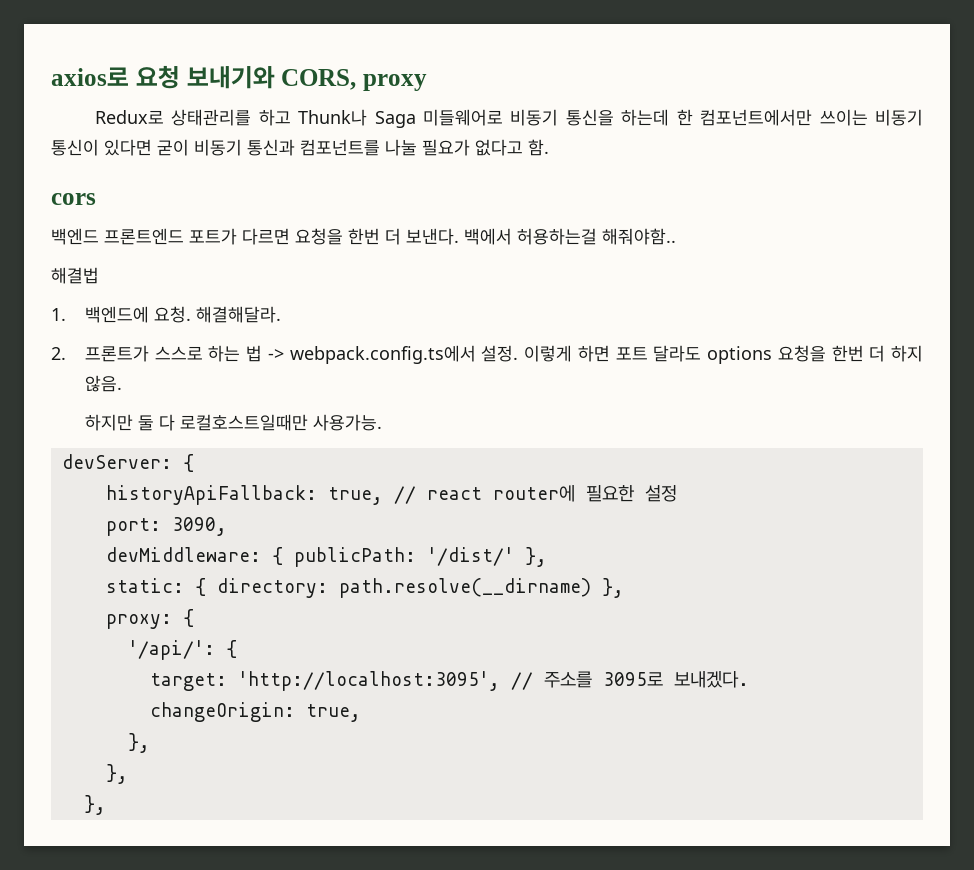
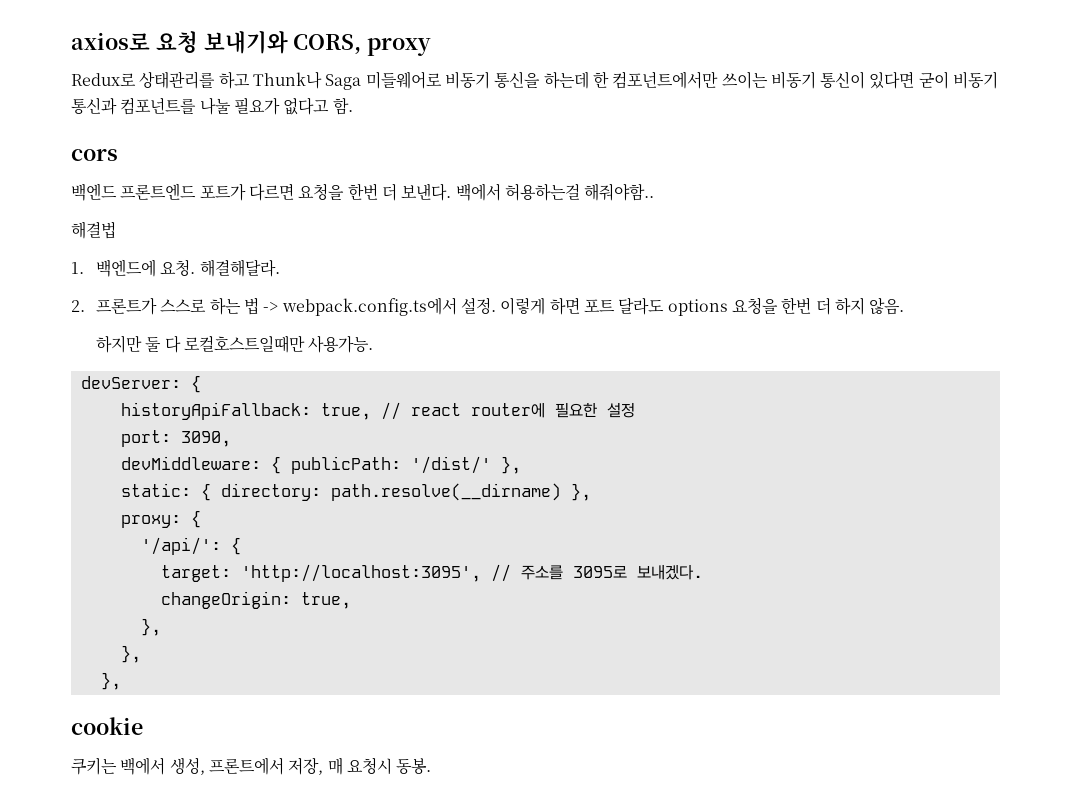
(106, 805) none -> [71,717,143,735] [71,757,432,775] // cookie // 쿠키는 백에서 생성, 프론트에서 저장, 매 요청시 동봉.

